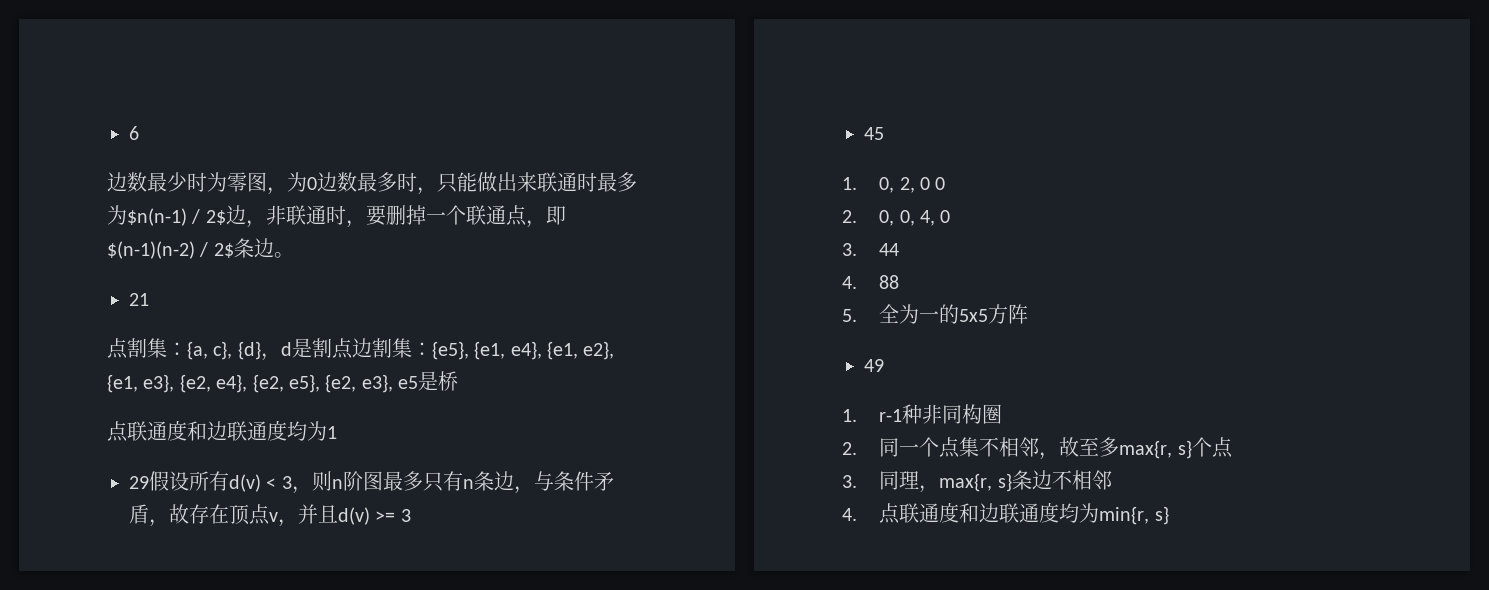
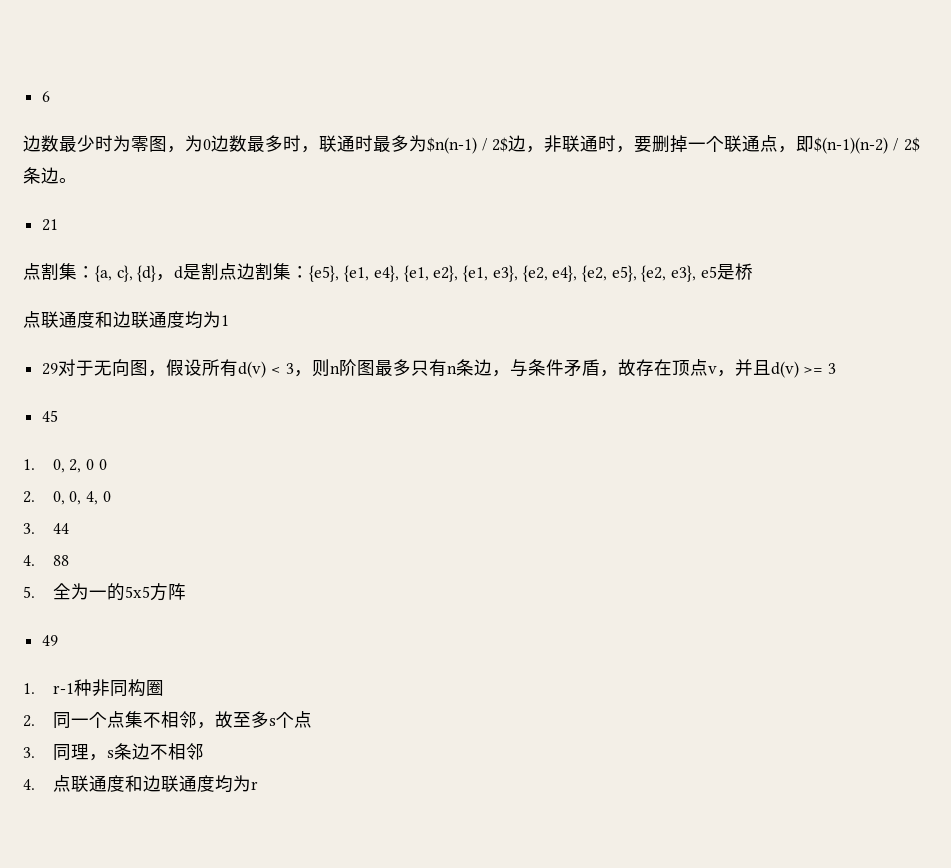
[437,172,537,193] 只能做出来 -> (319, 149) none
(149, 482) none -> [58,359,167,377] 对于无向图，
[1119,440,1192,459] max{r, s} -> [268,718,276,726] s
[939,473,1012,492] max{r, s} -> [106,750,114,758] s
[1099,506,1169,525] min{r, s} -> [250,781,258,790] r

